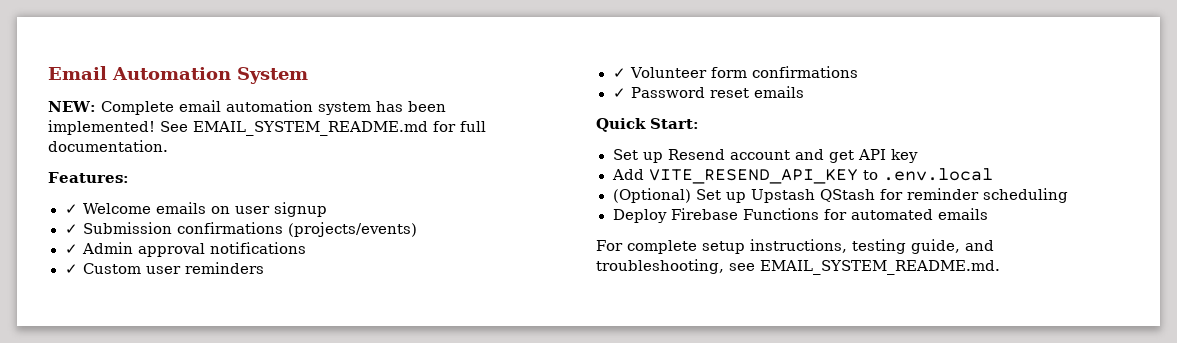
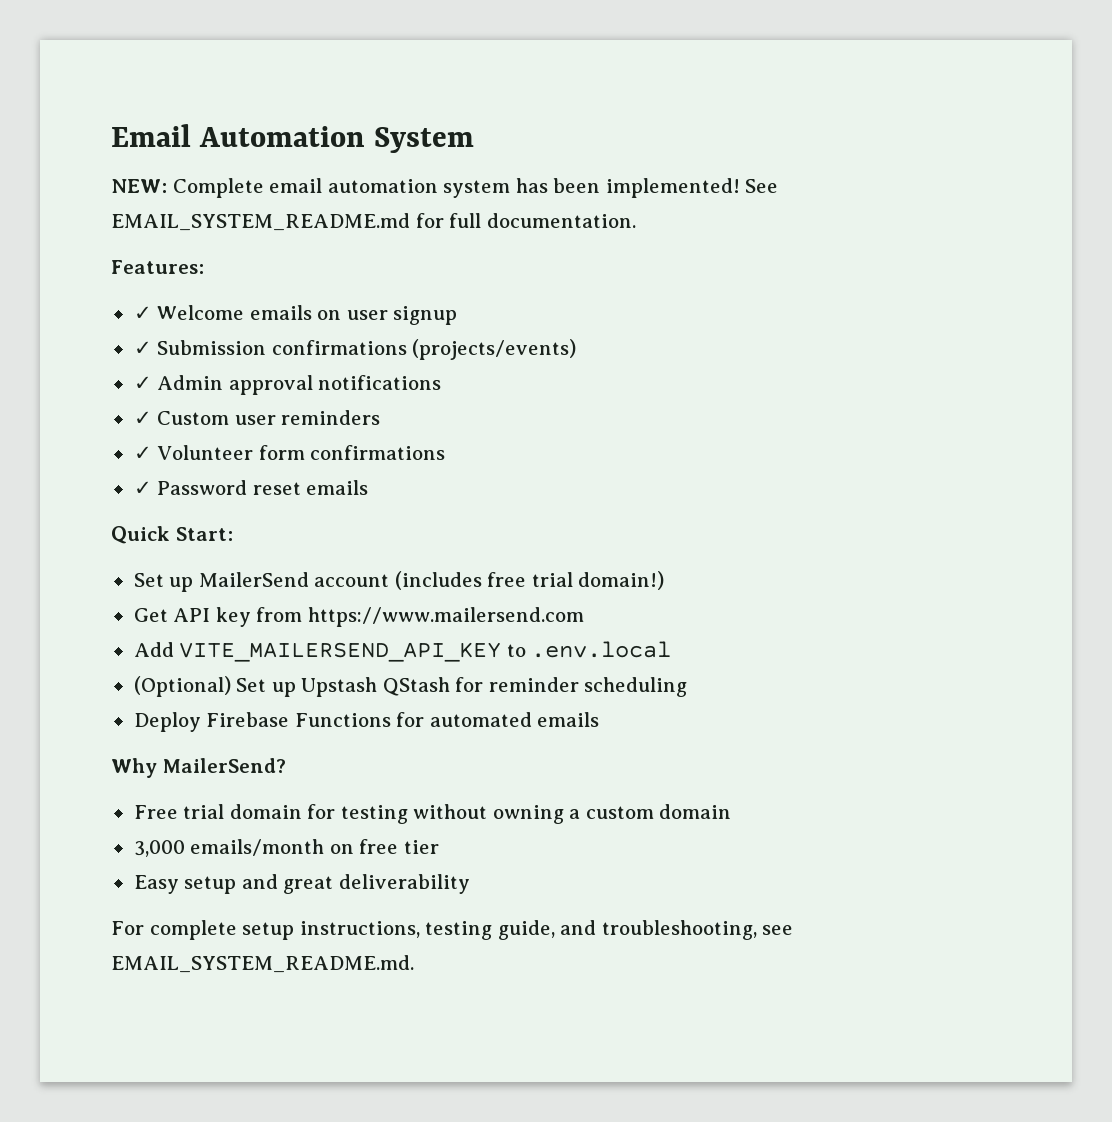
[667,149,854,163] Resend account and get -> [198,571,665,590] [133,608,168,622] MailerSend account (includes free trial domain!) // Get
(918, 156) none -> [256,607,584,627] from https://www.mailersend.com
[648,169,858,184] VITE_RESEND_API_KEY -> [179,642,502,662] VITE_MAILERSEND_API_KEY
(988, 214) none -> [111,758,286,778] [133,804,732,824] [133,839,439,857] [133,874,470,894] // Why MailerSend? // Free trial domain for testing without owning a custom domain // 3,000 emails/month on free tier // Easy setup and great deliverability

